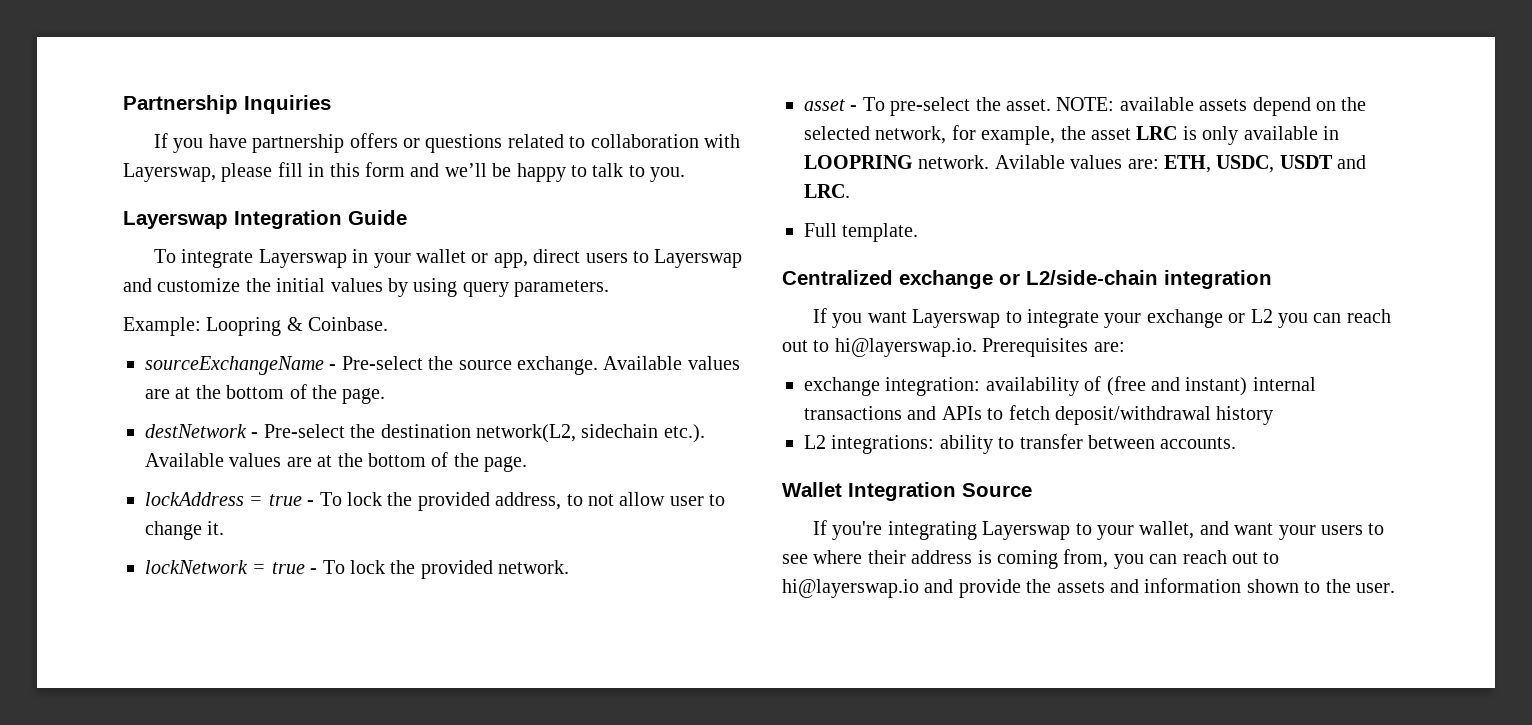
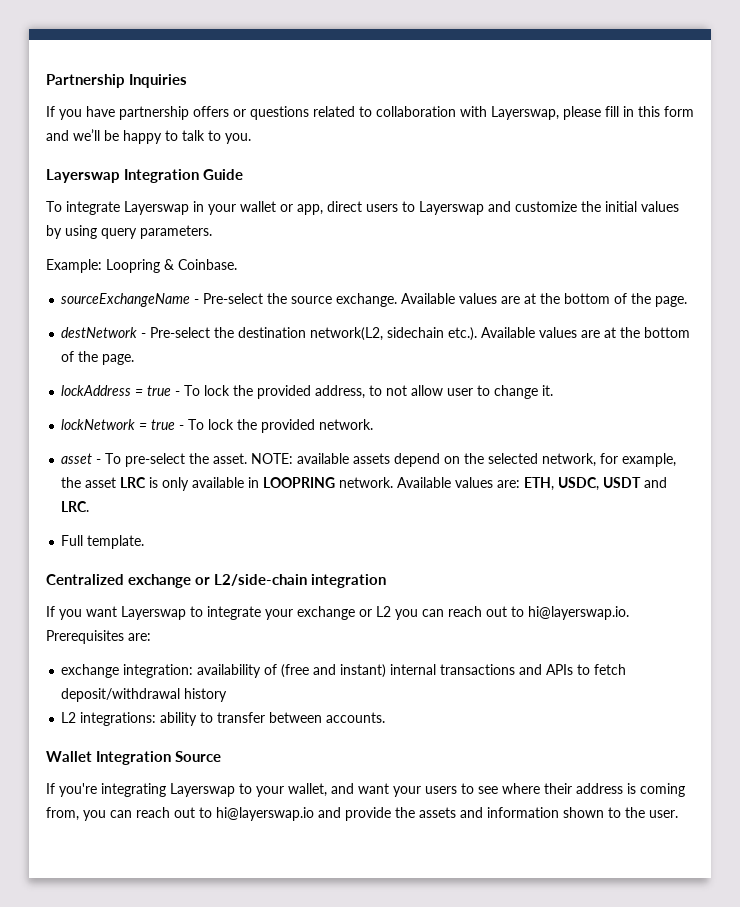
[994,155,1065,169] Avilable -> [397,477,452,488] Available

